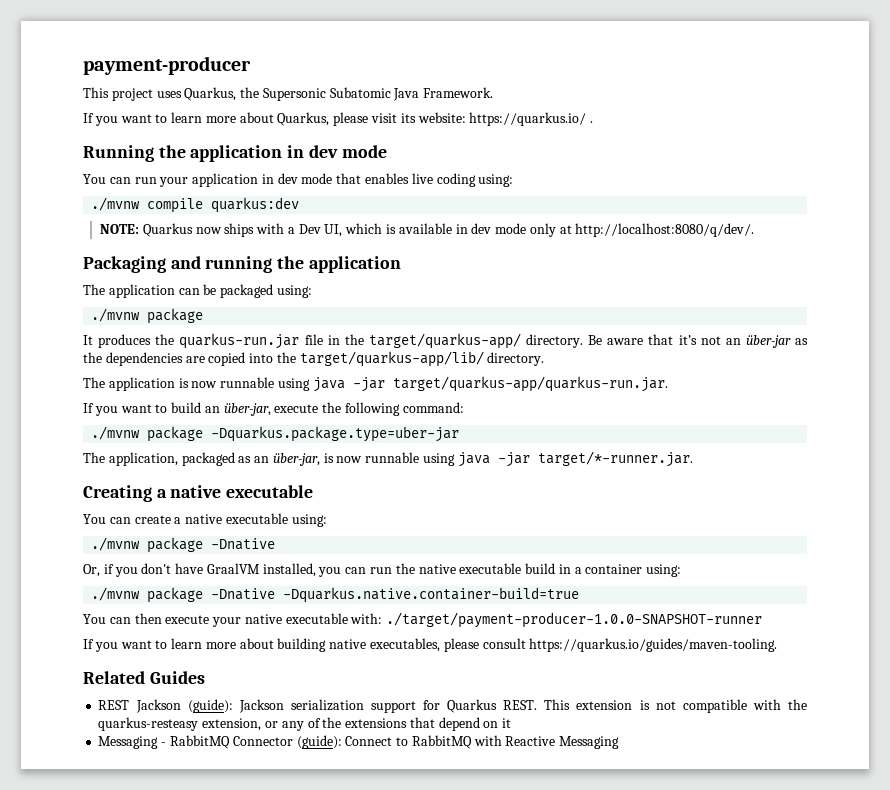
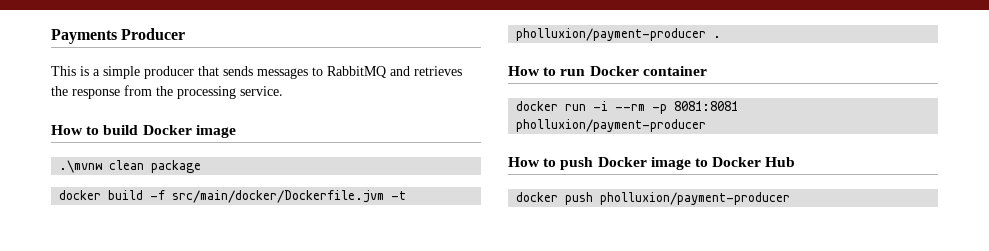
[83,56,251,75] [83,87,494,101] [83,112,594,126] [83,145,387,162] [83,173,514,187] [91,197,300,213] [99,223,755,237] [83,256,401,273] [83,284,312,298] [91,308,204,324] [83,333,808,349] [83,351,545,367] [83,376,668,392] [83,402,464,416] [91,426,460,442] [83,451,693,467] [83,485,314,502] [83,513,327,527] [91,537,276,553] [83,563,682,577] [91,587,580,603] [83,612,763,628] [83,638,778,652] [83,671,205,684] [98,699,808,713] [98,717,512,731] [98,735,620,749] payment-producer // This project uses Quarkus, the Supersonic Subatomic Java Framework. // If you want to learn more about Quarkus, please visit its website: https://quarkus.io/ . // Running the application in dev mode // You can run your application in dev mode that enables live coding using: // ./mvnw compile quarkus:dev // NOTE: Quarkus now ships with a Dev UI, which is available in dev mode only at http://localhost:8080/q/dev/. // Packaging and running the application // The application can be packaged using: // ./mvnw package // It produces the quarkus-run.jar file in the target/quarkus-app/ directory. Be aware that it’s not an über-jar as the dependencies are copied into the target/quarkus-app/lib/ directory. // The application is now runnable using java -jar target/quarkus-app/quarkus-run.jar. // If you want to build an über-jar, execute the following command: // ./mvnw package -Dquarkus.package.type=uber-jar // The application, packaged as an über-jar, is now runnable using java -jar target/*-runner.jar. // Creating a native executable // You can create a native executable using: // ./mvnw package -Dnative // Or, if you don't have GraalVM installed, you can run the native executable build in a container using: // ./mvnw package -Dnative -Dquarkus.native.container-build=true // You can then execute your native executable with: ./target/payment-producer-1.0.0-SNAPSHOT-runner // If you want to learn more about building native executables, please consult https://quarkus.io/guides/maven-tooling. // Related Guides // REST Jackson (guide): Jackson serialization support for Quarkus REST. This extension is not compatible with the quarkus-resteasy extension, or any of the extensions that depend on it // Messaging - RabbitMQ Connector (guide): Connect to RabbitMQ with Reactive Messaging -> [51,28,186,44] [51,66,462,79] [51,85,283,99] [51,125,236,138] [59,160,202,173] [59,190,407,203] [516,28,722,41] [508,66,707,76] [516,101,739,114] [516,119,707,132] [508,157,796,170] [516,192,791,205] Payments Producer // This is a simple producer that sends messages to RabbitMQ and retrieves the response from the processing service. // How to build Docker image // .\mvnw clean package // docker build -f src/main/docker/Dockerfile.jvm -t pholluxion/payment-producer . // How to run Docker container // docker run -i --rm -p 8081:8081 pholluxion/payment-producer // How to push Docker image to Docker Hub // docker push pholluxion/payment-producer

